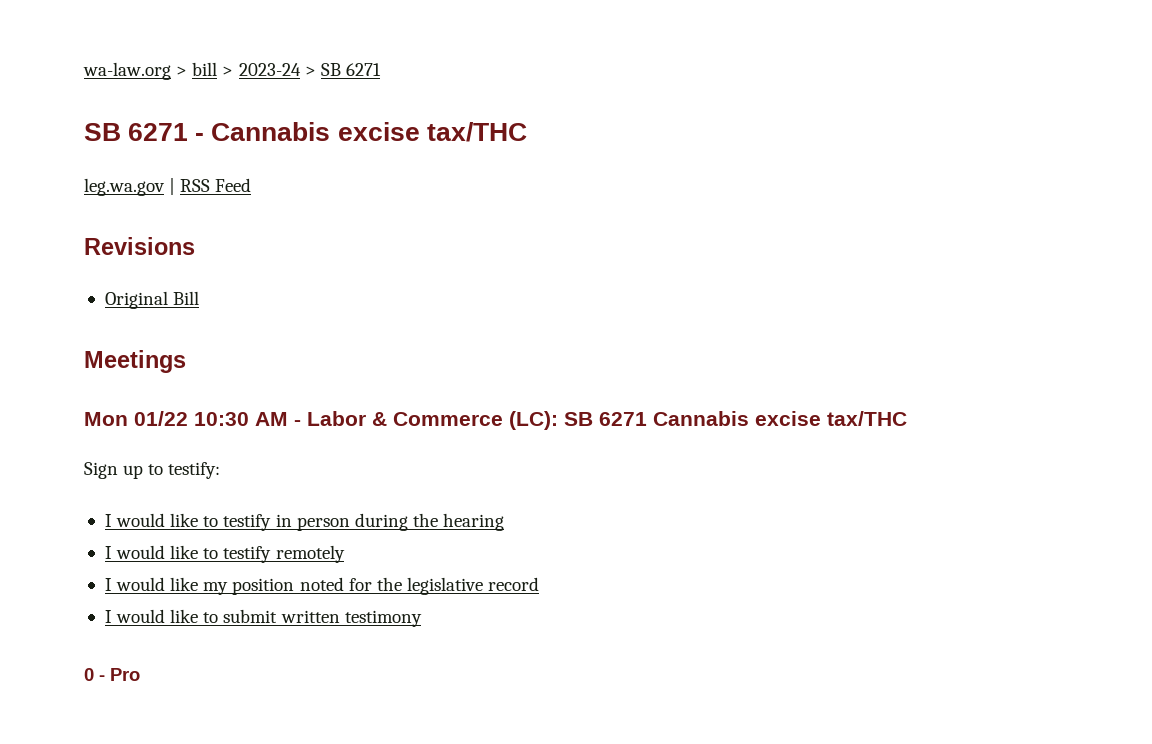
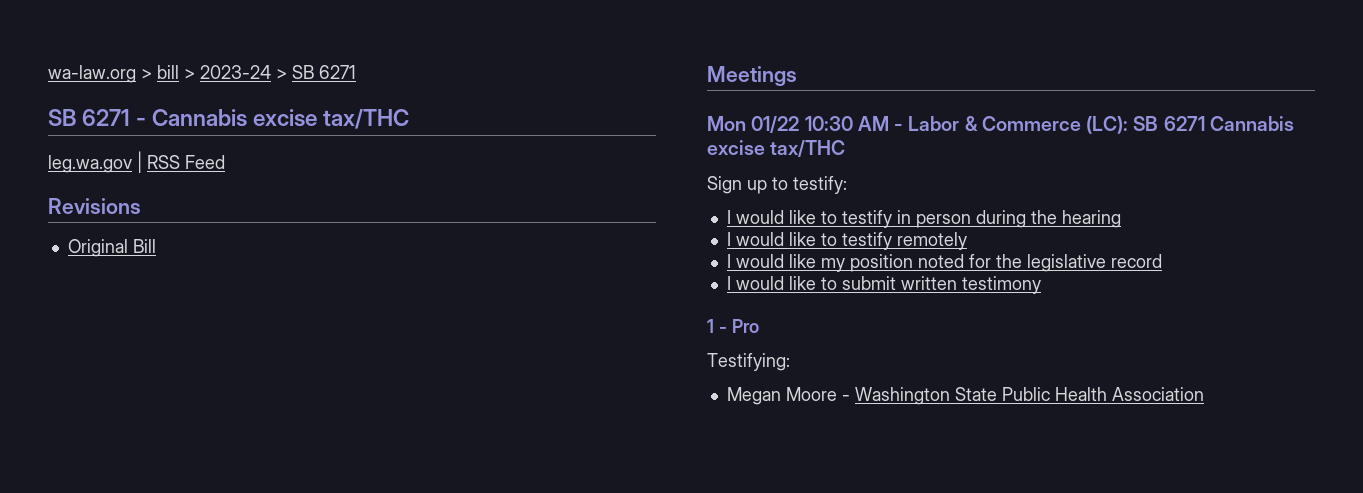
[84,668,94,681] 0 -> [707,319,714,333] 1
(140, 674) none -> [707,353,790,371] [726,387,1204,405] // Testifying: // Megan Moore - Washington State Public Health Association

